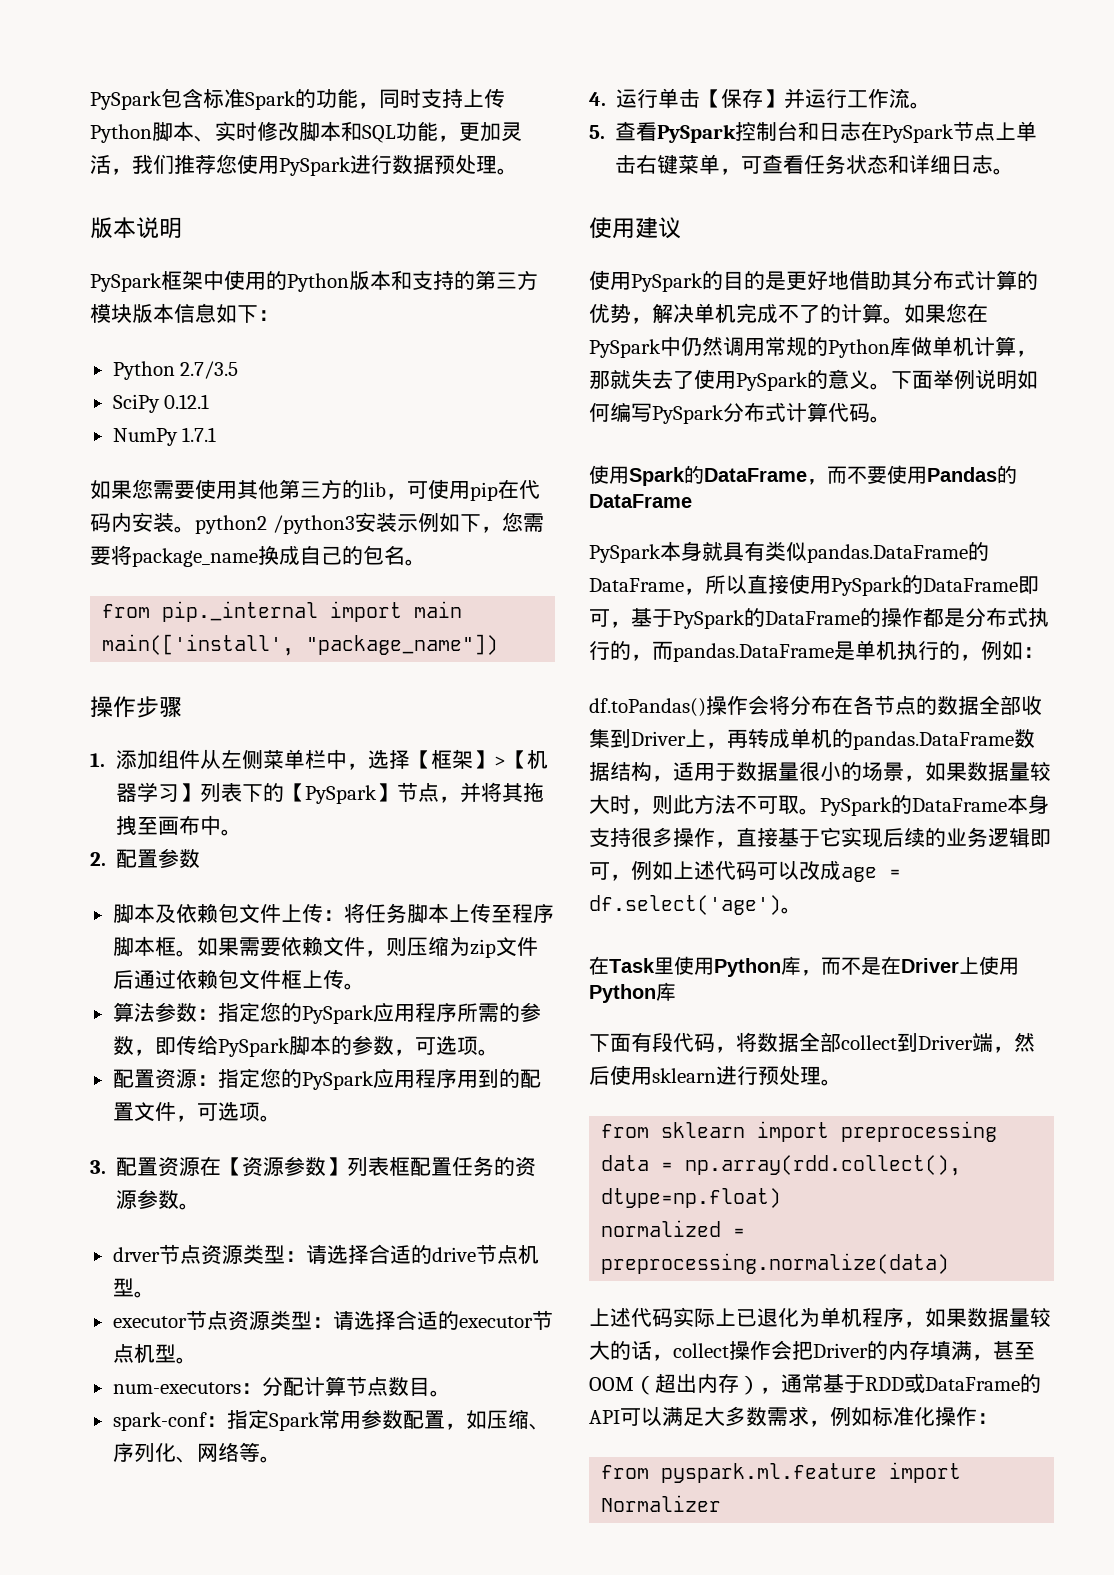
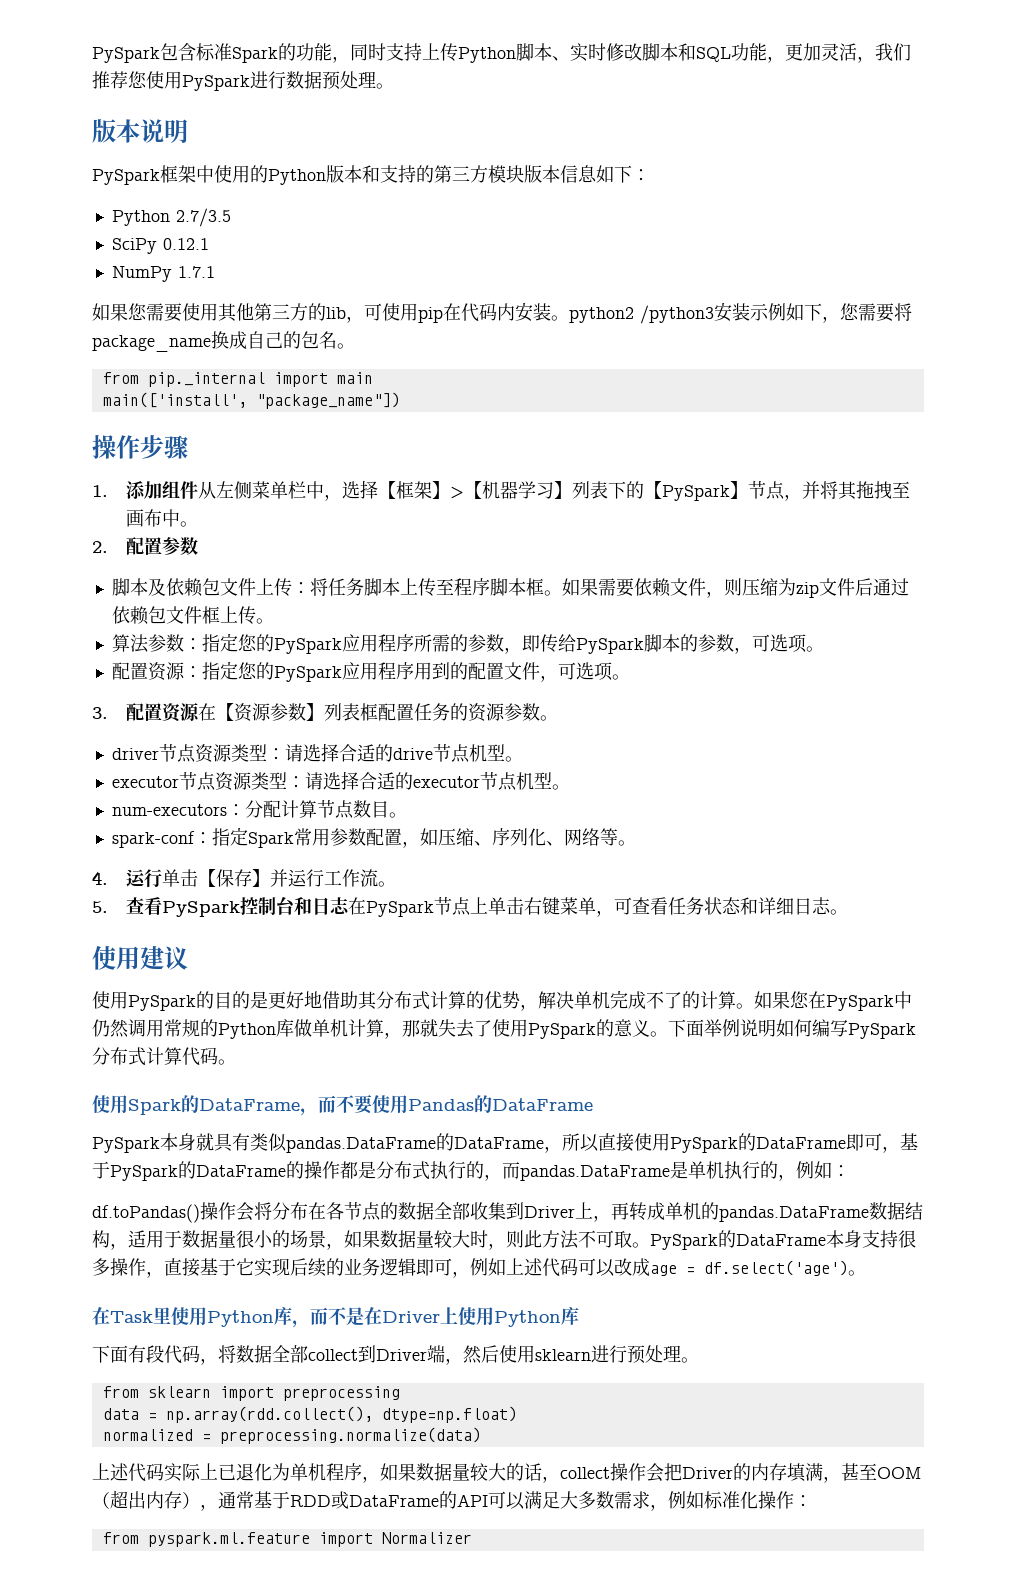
[112,1247,160,1262] drver -> [111,748,159,760] driver

